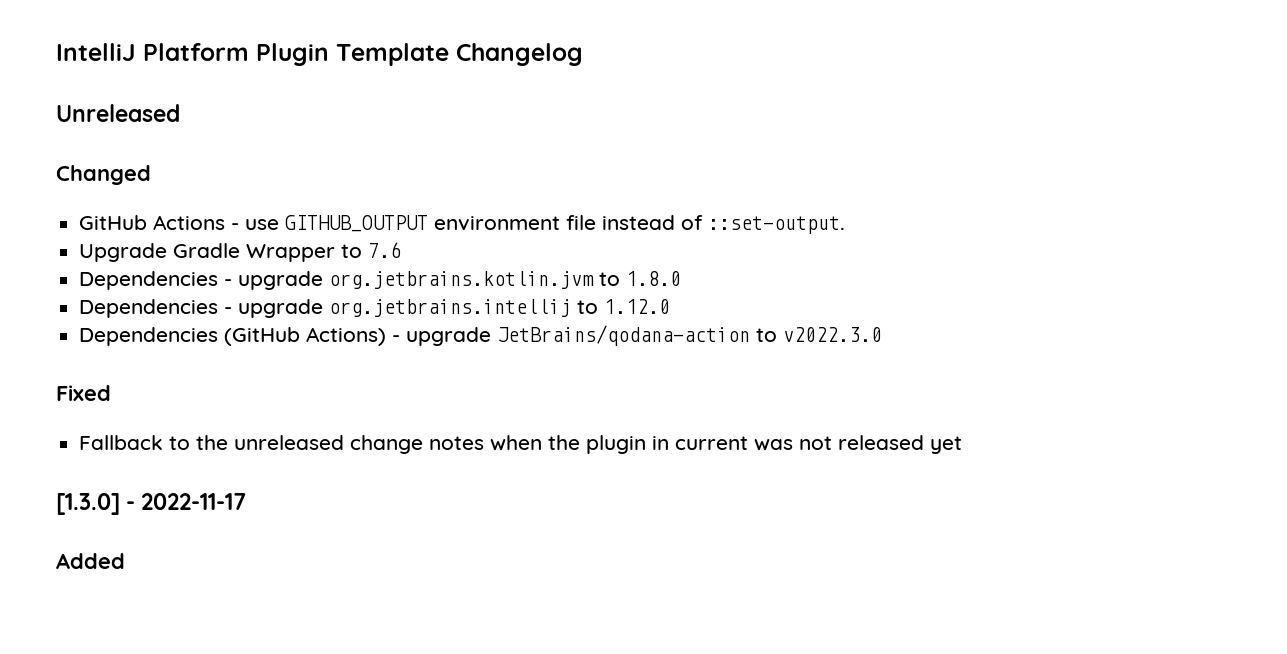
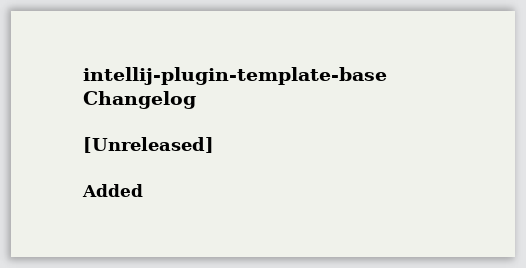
[56,43,583,66] [56,104,180,122] [56,165,151,185] [79,215,846,234] [79,242,402,262] [79,271,682,290] [79,299,671,318] [79,325,883,346] [56,385,111,401] [79,435,963,454] [56,493,247,515] IntelliJ Platform Plugin Template Changelog // Unreleased // Changed // GitHub Actions - use GITHUB_OUTPUT environment file instead of ::set-output. // Upgrade Gradle Wrapper to 7.6 // Dependencies - upgrade org.jetbrains.kotlin.jvm to 1.8.0 // Dependencies - upgrade org.jetbrains.intellij to 1.12.0 // Dependencies (GitHub Actions) - upgrade JetBrains/qodana-action to v2022.3.0 // Fixed // Fallback to the unreleased change notes when the plugin in current was not released yet // [1.3.0] - 2022-11-17 -> [83,67,387,85] [83,91,196,109] [83,137,214,153] intellij-plugin-template-base Changelog // [Unreleased]

